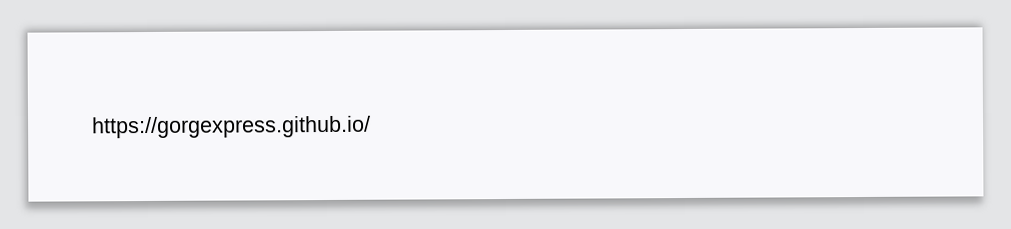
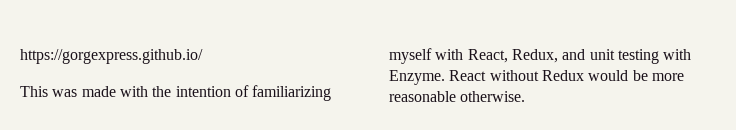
(371, 127) none -> [20,85,332,101] [389,48,692,64] [389,70,684,85] [389,91,526,102] // This was made with the intention of familiarizing myself with React, Redux, and unit testing with Enzyme. React without Redux would be more reasonable otherwise.

